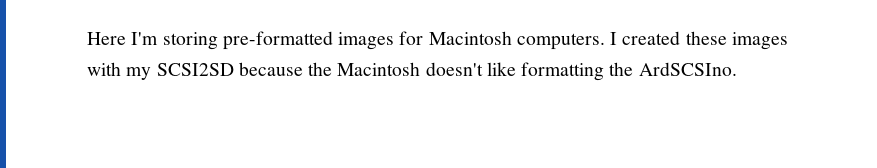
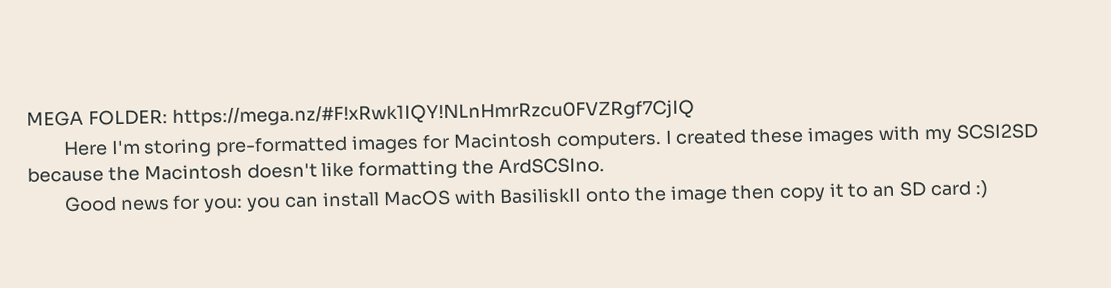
(87, 38) none -> [26,98,695,128] MEGA FOLDER: https://mega.nz/#F!xRwk1IQY!NLnHmrRzcu0FVZRgf7CjIQ //
(737, 69) none -> [63,180,989,213] // Good news for you: you can install MacOS with BasiliskII onto the image then copy it to an SD card :)

